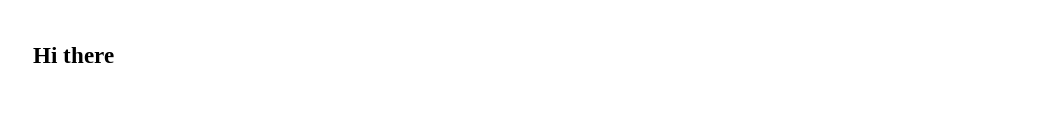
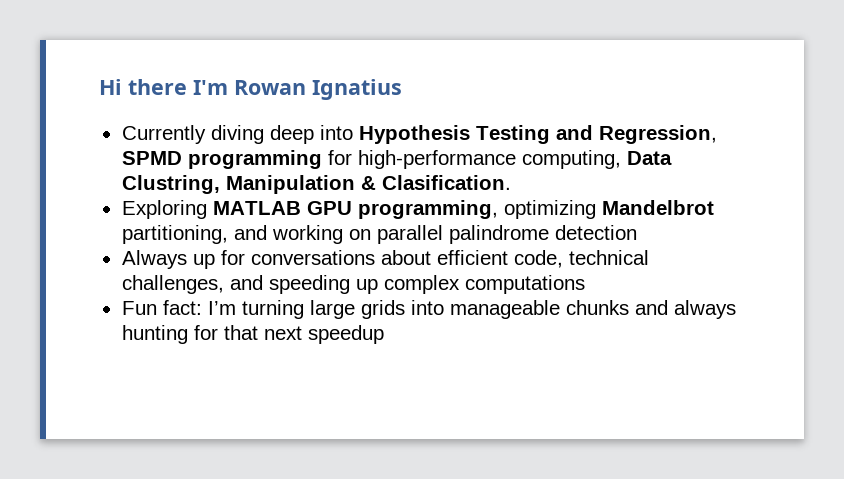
(115, 55) none -> [193,79,402,100] [121,125,717,144] [121,150,672,169] [121,175,511,194] [121,200,714,219] [121,225,637,244] [121,250,649,269] [121,275,585,294] [121,300,736,319] [121,325,384,344] I'm Rowan Ignatius // Currently diving deep into Hypothesis Testing and Regression, SPMD programming for high-performance computing, Data Clustring, Manipulation & Clasification. // Exploring MATLAB GPU programming, optimizing Mandelbrot partitioning, and working on parallel palindrome detection // Always up for conversations about efficient code, technical challenges, and speeding up complex computations // Fun fact: I’m turning large grids into manageable chunks and always hunting for that next speedup

